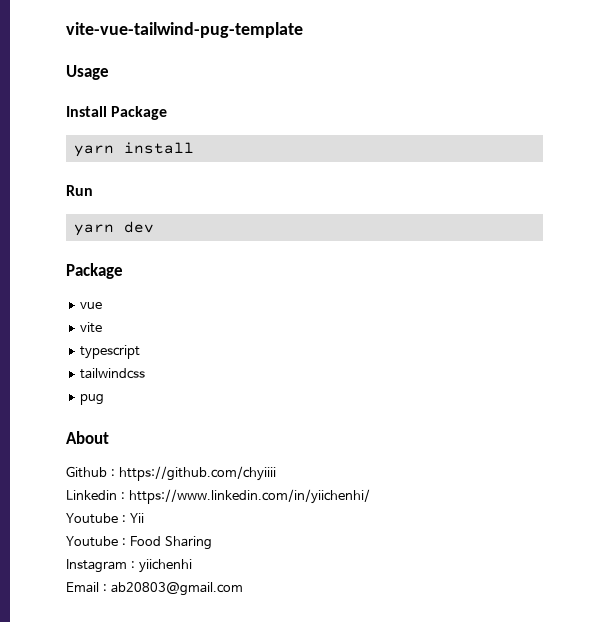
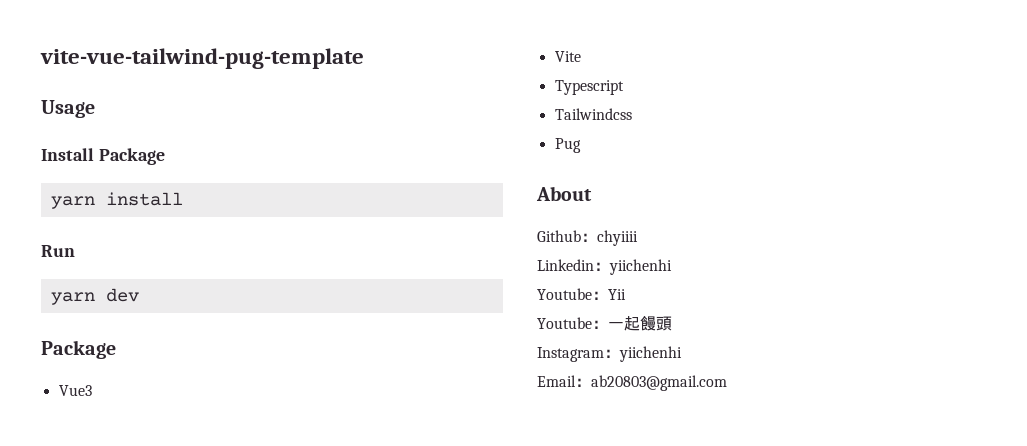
[80,302,103,309] [80,322,103,333] [80,345,141,359] [80,368,146,379] [80,394,105,405] vue // vite // typescript // tailwindcss // pug -> [58,385,92,396] [554,51,581,62] [554,80,624,95] [554,108,632,120] [554,138,581,153] Vue3 // Vite // Typescript // Tailwindcss // Pug
[119,466,276,481] https://github.com/chyiiii -> [597,230,638,246] chyiiii
[129,489,370,504] https://www.linkedin.com/in/yiichenhi/ -> [609,259,672,275] yiichenhi
[130,536,212,550] Food Sharing -> [608,315,672,331] 一起饅頭

